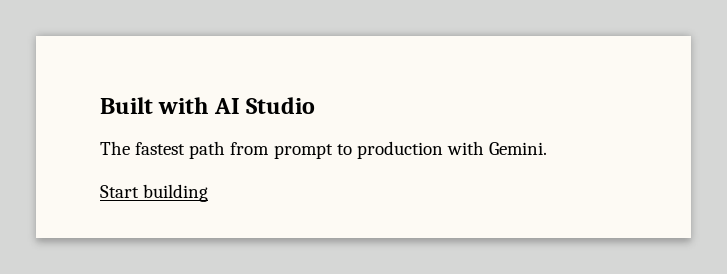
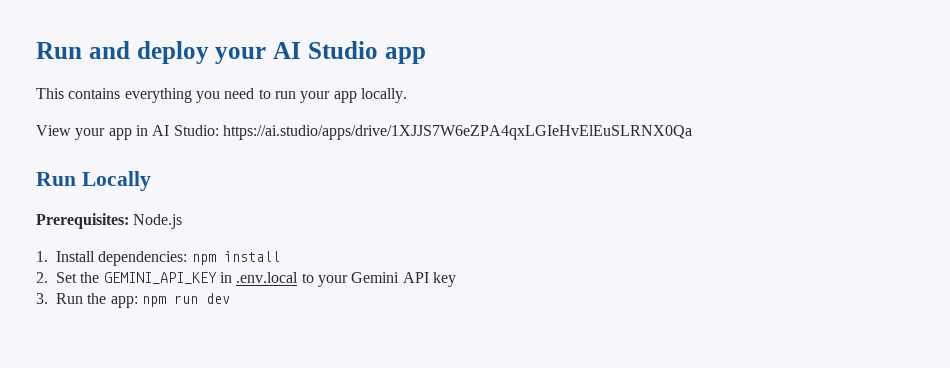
[100,97,316,114] [100,141,548,159] [100,184,209,202] Built with AI Studio // The fastest path from prompt to production with Gemini. // Start building -> [36,41,426,64] [36,88,407,103] [36,125,692,140] [36,171,151,191] [36,213,183,229] [36,251,280,266] [36,272,456,287] [36,293,230,308] Run and deploy your AI Studio app // This contains everything you need to run your app locally. // View your app in AI Studio: https://ai.studio/apps/drive/1XJJS7W6eZPA4qxLGIeHvElEuSLRNX0Qa // Run Locally // Prerequisites: Node.js // 1. Install dependencies: npm install // 2. Set the GEMINI_API_KEY in .env.local to your Gemini API key // 3. Run the app: npm run dev

